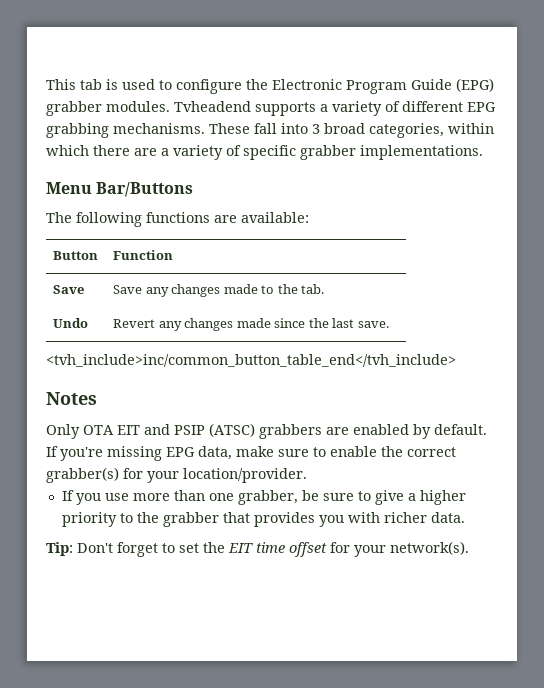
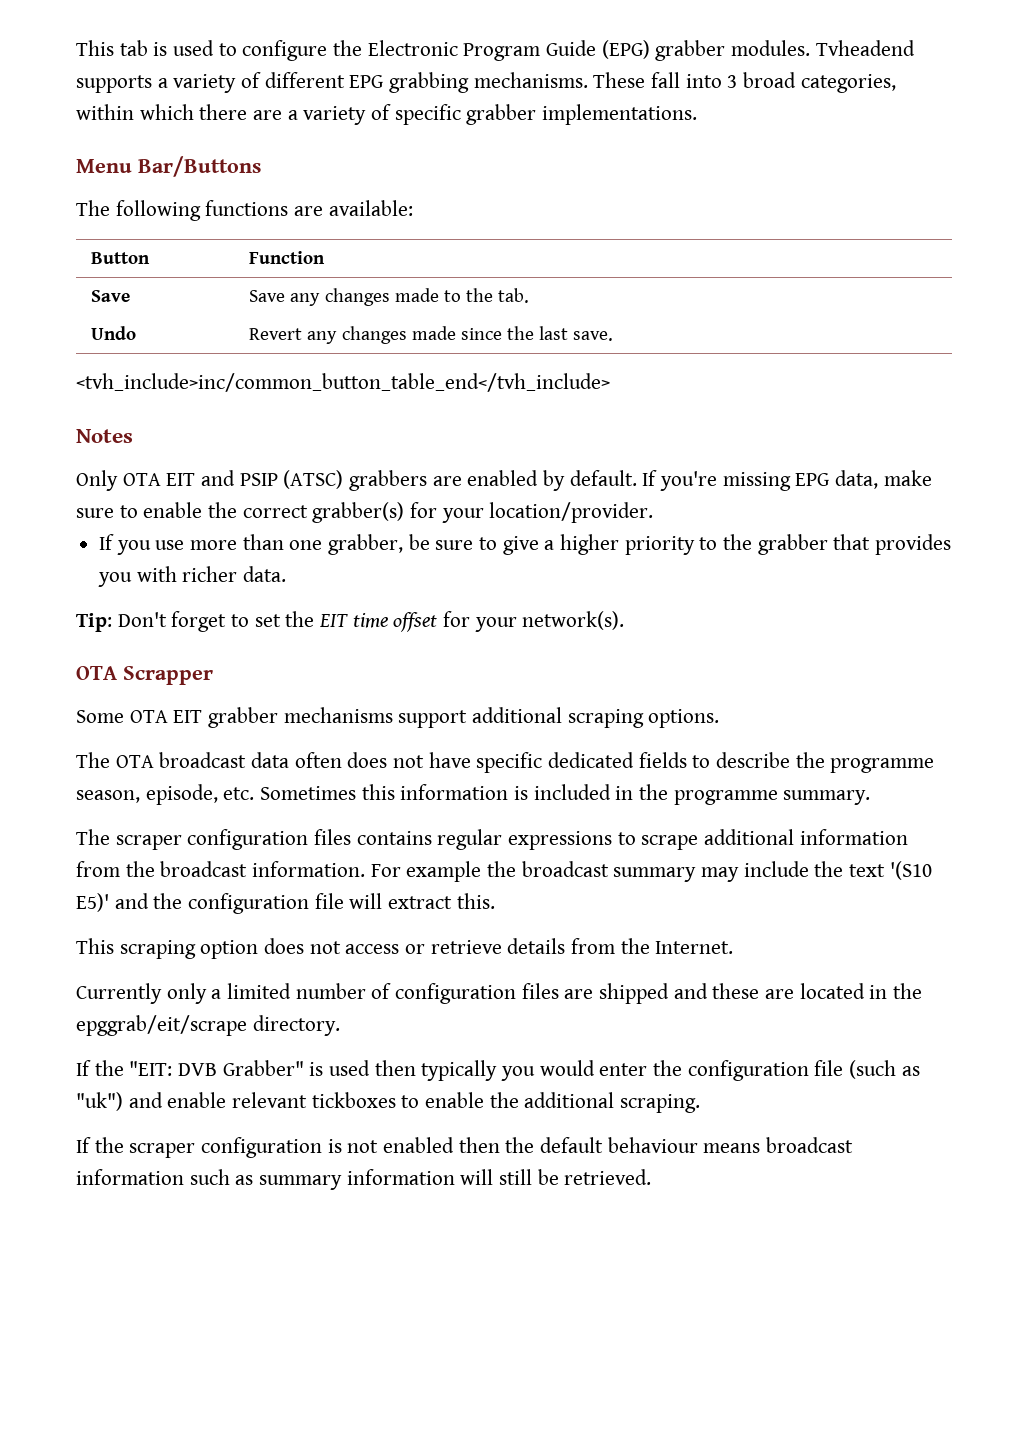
(469, 548) none -> [76,666,213,685] [76,707,720,728] [76,752,935,773] [76,784,871,805] [76,829,908,850] [76,861,932,882] [76,893,495,914] [76,938,734,959] [76,983,923,1004] [76,1015,340,1036] [76,1060,920,1081] [76,1092,701,1113] [76,1137,854,1158] [76,1169,652,1190] // OTA Scrapper // Some OTA EIT grabber mechanisms support additional scraping options. // The OTA broadcast data often does not have specific dedicated fields to describe the programme season, episode, etc. Sometimes this information is included in the programme summary. // The scraper configuration files contains regular expressions to scrape additional information from the broadcast information. For example the broadcast summary may include the text '(S10 E5)' and the configuration file will extract this. // This scraping option does not access or retrieve details from the Internet. // Currently only a limited number of configuration files are shipped and these are located in the epggrab/eit/scrape directory. // If the "EIT: DVB Grabber" is used then typically you would enter the configuration file (such as "uk") and enable relevant tickboxes to enable the additional scraping. // If the scraper configuration is not enabled then the default behaviour means broadcast information such as summary information will still be retrieved.

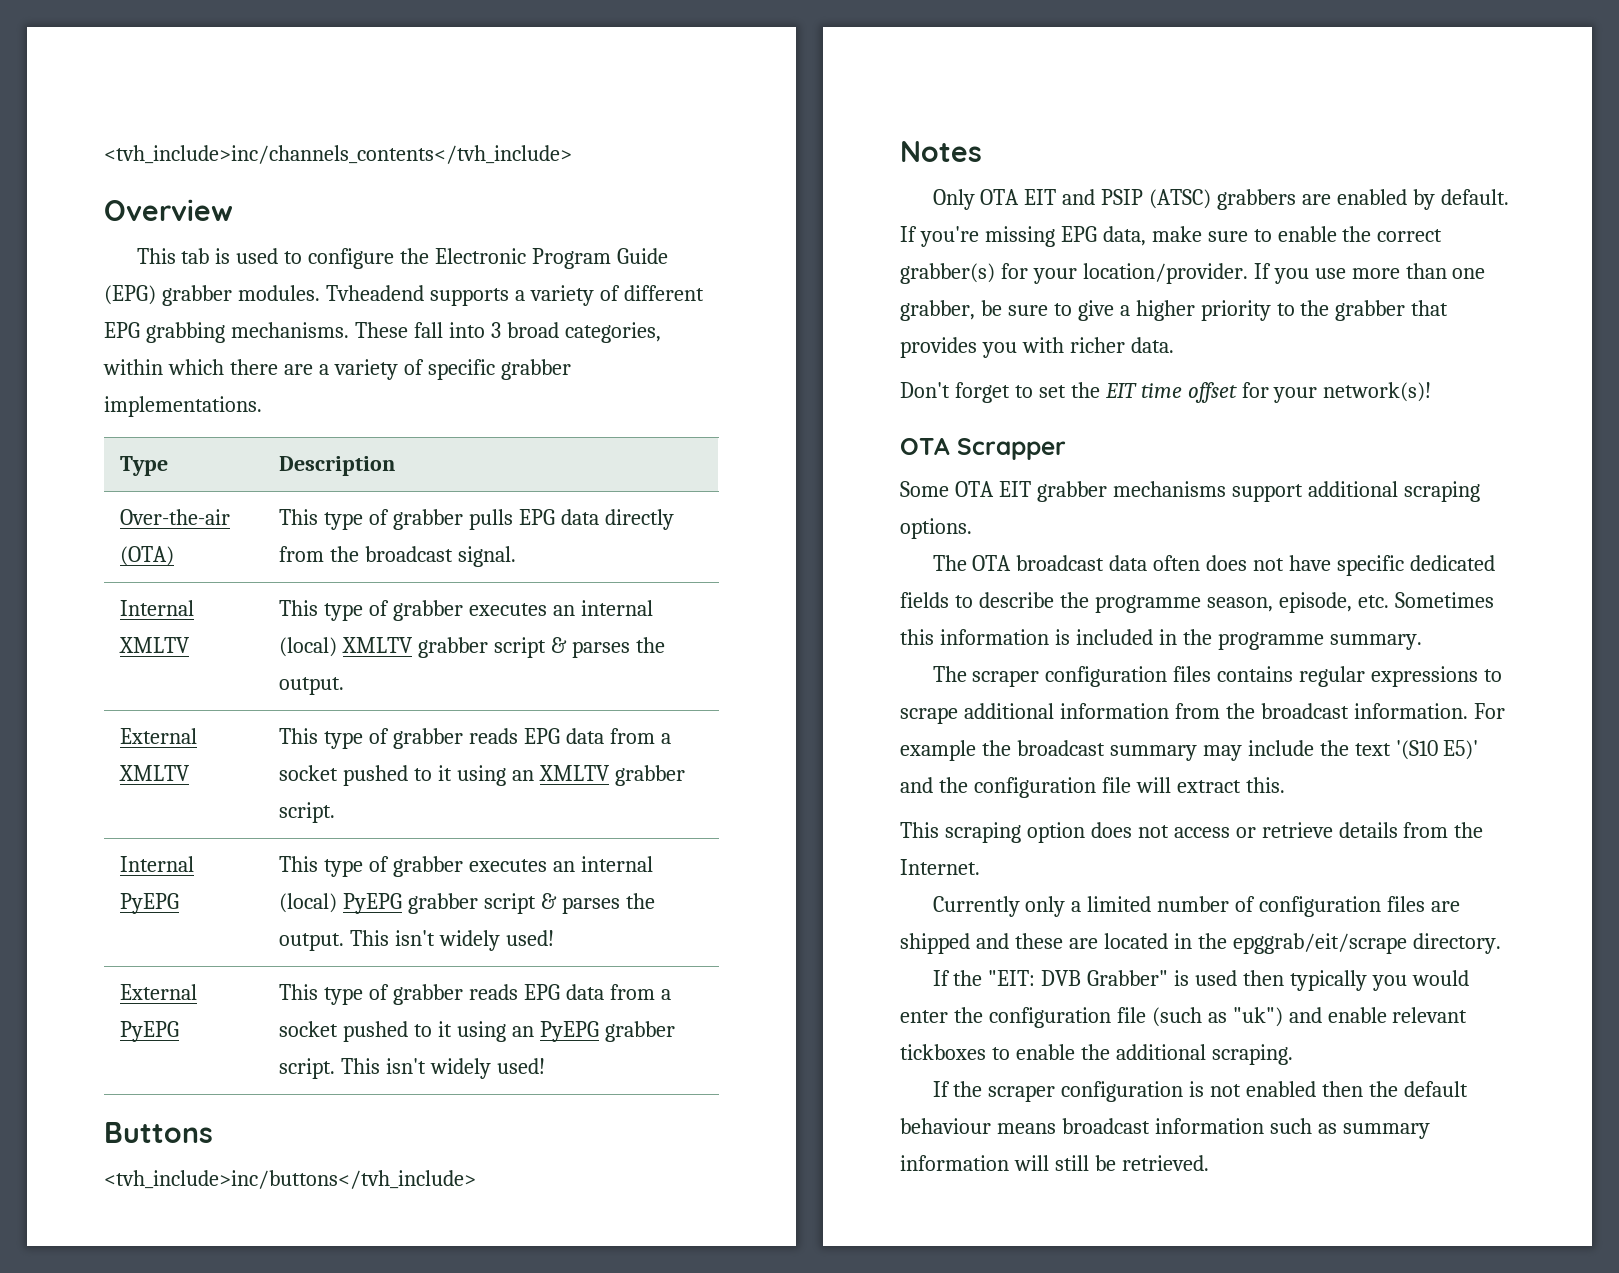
(76, 48) none -> [104,145,572,164] [104,199,233,221] <tvh_include>inc/channels_contents</tvh_include> // Overview //
[76,156,261,177] [76,200,413,221] [91,252,151,264] [249,251,326,264] [91,290,131,302] [249,288,530,306] [91,326,137,340] [249,326,614,344] [76,373,610,392] // Menu Bar/Buttons // The following functions are available: // Button | Function // Save | Save any changes made to the tab. // Undo | Revert any changes made since the last save. // <tvh_include>inc/common_button_table_end</tvh_include> -> [120,456,169,476] [279,456,396,476] [120,509,231,525] [120,546,175,566] [279,509,674,530] [279,546,517,567] [120,600,195,616] [119,637,191,653] [279,600,654,621] [279,637,666,658] [279,677,345,695] [120,728,198,744] [119,765,191,781] [279,728,671,749] [279,765,685,786] [279,802,336,823] [120,856,195,872] [120,893,180,914] [279,856,654,877] [279,893,656,914] [279,930,555,951] [120,984,198,1000] [120,1021,180,1042] [279,984,671,1005] [279,1021,675,1042] [279,1058,546,1079] [104,1122,213,1143] [104,1170,476,1189] // Type | Description // Over-the-air (OTA) | This type of grabber pulls EPG data directly from the broadcast signal. // Internal XMLTV | This type of grabber executes an internal (local) XMLTV grabber script & parses the output. // External XMLTV | This type of grabber reads EPG data from a socket pushed to it using an XMLTV grabber script. // Internal PyEPG | This type of grabber executes an internal (local) PyEPG grabber script & parses the output. This isn't widely used! // External PyEPG | This type of grabber reads EPG data from a socket pushed to it using an PyEPG grabber script. This isn't widely used! // Buttons // <tvh_include>inc/buttons</tvh_include>
(654, 512) // -> (1248, 273) none
[76,613,112,632] Tip: -> (1174, 345) none
[522,611,625,630] network(s). -> [1323,382,1432,402] network(s)!

